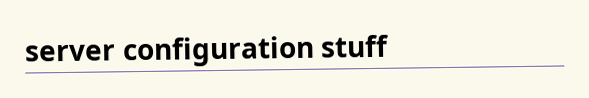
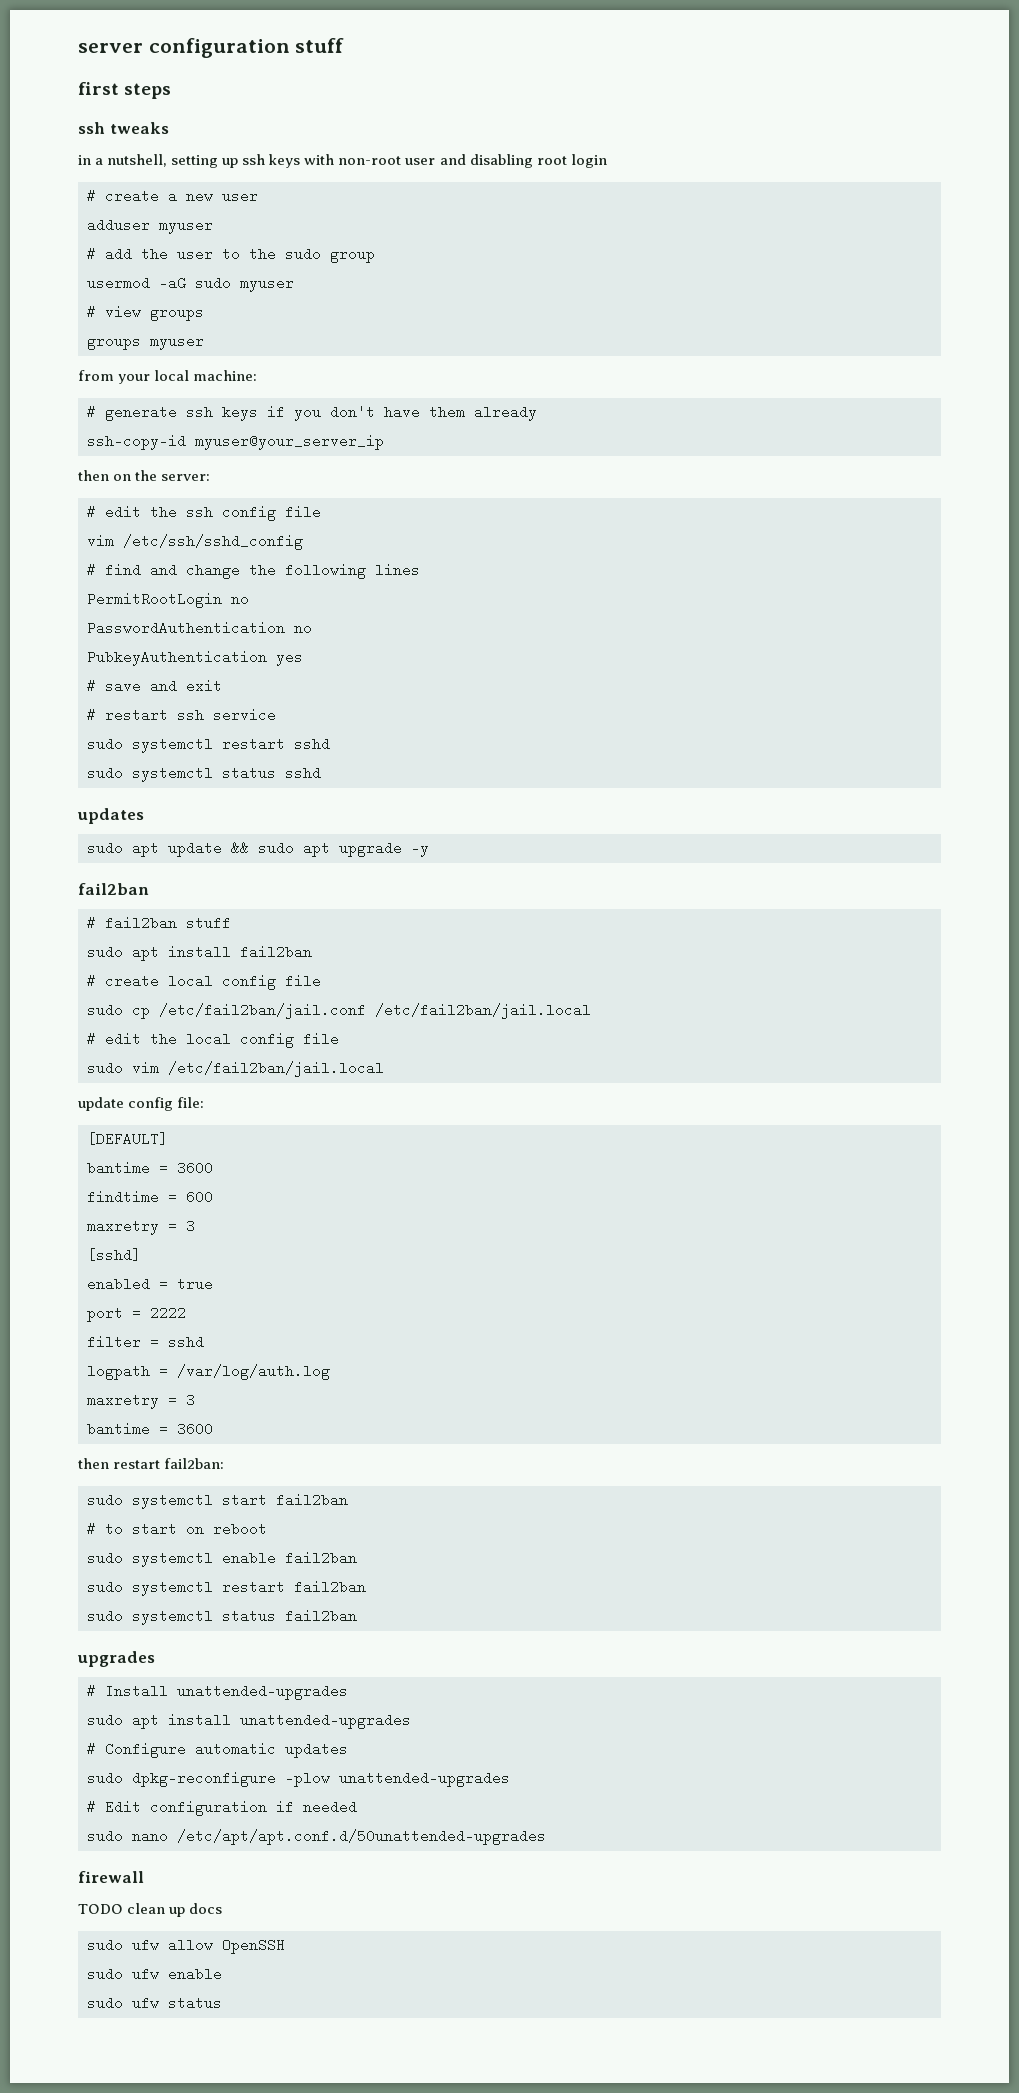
(391, 46) none -> [78,82,172,99] [78,122,169,134] [78,154,607,168] [87,189,258,203] [87,218,213,234] [87,247,375,263] [87,276,294,292] [87,305,204,321] [87,334,204,350] [78,370,258,384] [87,405,537,421] [87,434,384,450] [78,470,211,481] [87,505,321,521] [87,534,303,550] [87,563,420,579] [87,592,249,608] [87,621,312,635] [87,650,303,666] [87,679,222,693] [87,708,276,722] [87,737,330,753] [87,766,321,782] [77,808,144,824] [87,841,429,857] [78,883,149,895] [87,916,231,930] [87,945,312,961] [87,974,321,990] [87,1003,591,1019] [87,1032,339,1048] [87,1061,384,1077] [78,1097,205,1111] [87,1132,168,1146] [87,1161,213,1175] [87,1190,213,1204] [87,1219,195,1235] [87,1248,141,1262] [87,1277,213,1291] [87,1306,186,1322] [87,1335,204,1349] [87,1364,330,1380] [87,1393,195,1409] [87,1422,213,1436] [78,1458,225,1469] [87,1493,348,1509] [87,1522,267,1536] [87,1551,357,1567] [87,1580,366,1596] [87,1609,357,1625] [77,1651,155,1667] [87,1684,348,1700] [87,1713,411,1729] [87,1742,348,1758] [87,1771,510,1787] [87,1800,357,1816] [87,1829,546,1845] [78,1871,144,1883] [78,1903,223,1917] [87,1938,285,1954] [87,1967,222,1981] [87,1996,222,2010] // first steps // ssh tweaks // in a nutshell, setting up ssh keys with non-root user and disabling root login // # create a new user // adduser myuser // # add the user to the sudo group // usermod -aG sudo myuser // # view groups // groups myuser // from your local machine: // # generate ssh keys if you don't have them already // ssh-copy-id myuser@your_server_ip // then on the server: // # edit the ssh config file // vim /etc/ssh/sshd_config // # find and change the following lines // PermitRootLogin no // PasswordAuthentication no // PubkeyAuthentication yes // # save and exit // # restart ssh service // sudo systemctl restart sshd // sudo systemctl status sshd // updates // sudo apt update && sudo apt upgrade -y // fail2ban // # fail2ban stuff // sudo apt install fail2ban // # create local config file // sudo cp /etc/fail2ban/jail.conf /etc/fail2ban/jail.local // # edit the local config file // sudo vim /etc/fail2ban/jail.local // update config file: // [DEFAULT] // bantime = 3600 // findtime = 600 // maxretry = 3 // [sshd] // enabled = true // port = 2222 // filter = sshd // logpath = /var/log/auth.log // maxretry = 3 // bantime = 3600 // then restart fail2ban: // sudo systemctl start fail2ban // # to start on reboot // sudo systemctl enable fail2ban // sudo systemctl restart fail2ban // sudo systemctl status fail2ban // upgrades // # Install unattended-upgrades // sudo apt install unattended-upgrades // # Configure automatic updates // sudo dpkg-reconfigure -plow unattended-upgrades // # Edit configuration if needed // sudo nano /etc/apt/apt.conf.d/50unattended-upgrades // firewall // TODO clean up docs // sudo ufw allow OpenSSH // sudo ufw enable // sudo ufw status

